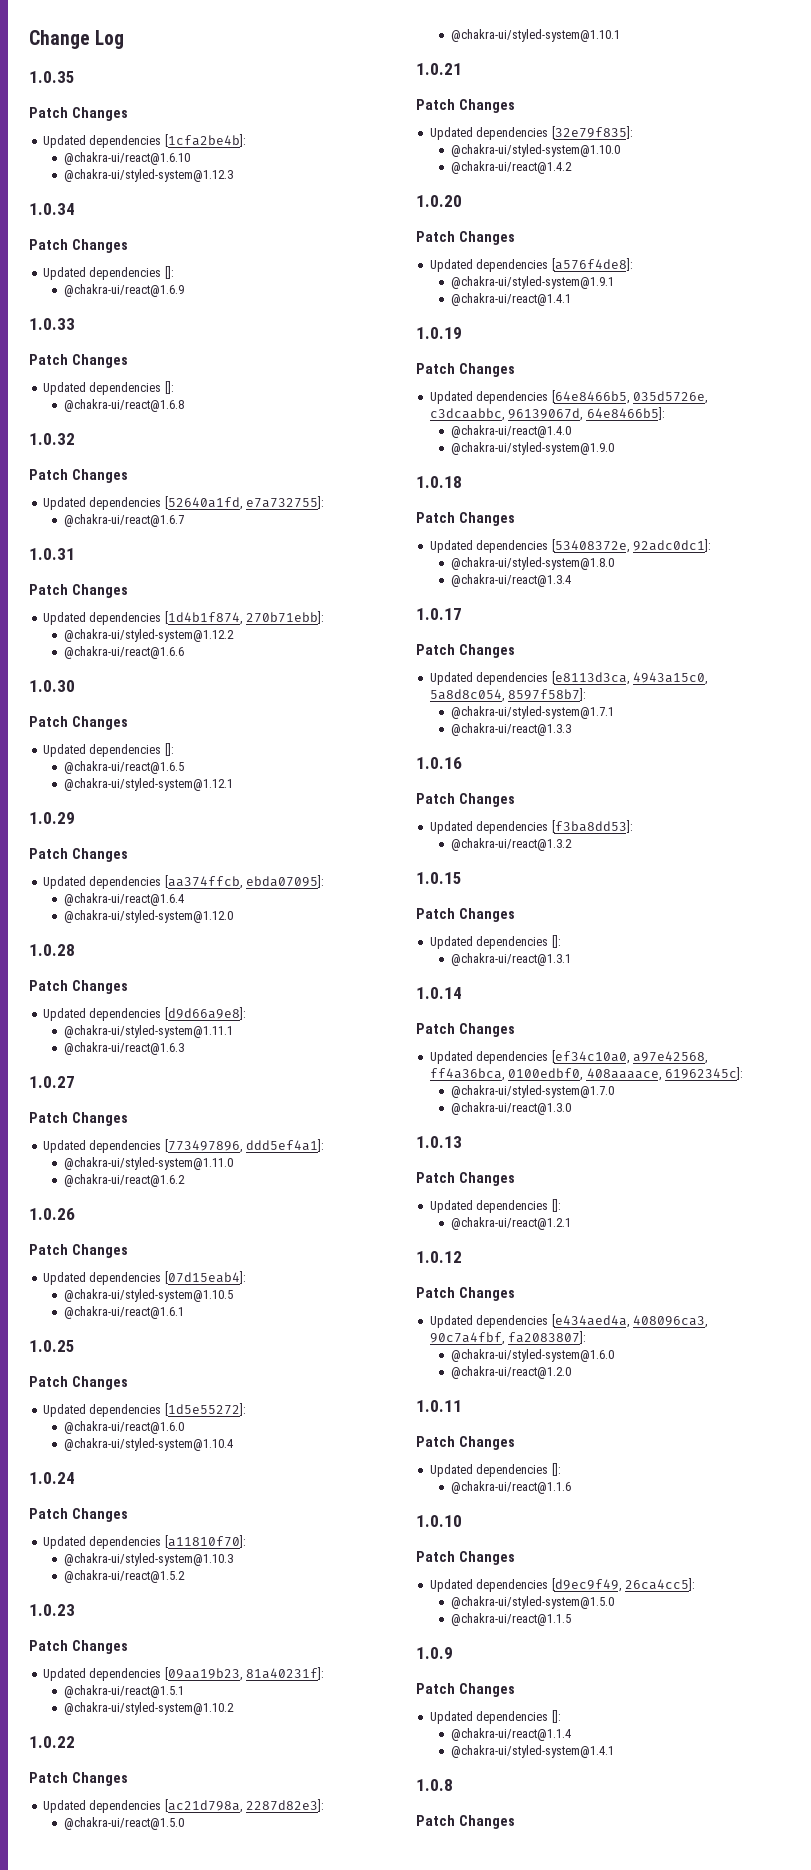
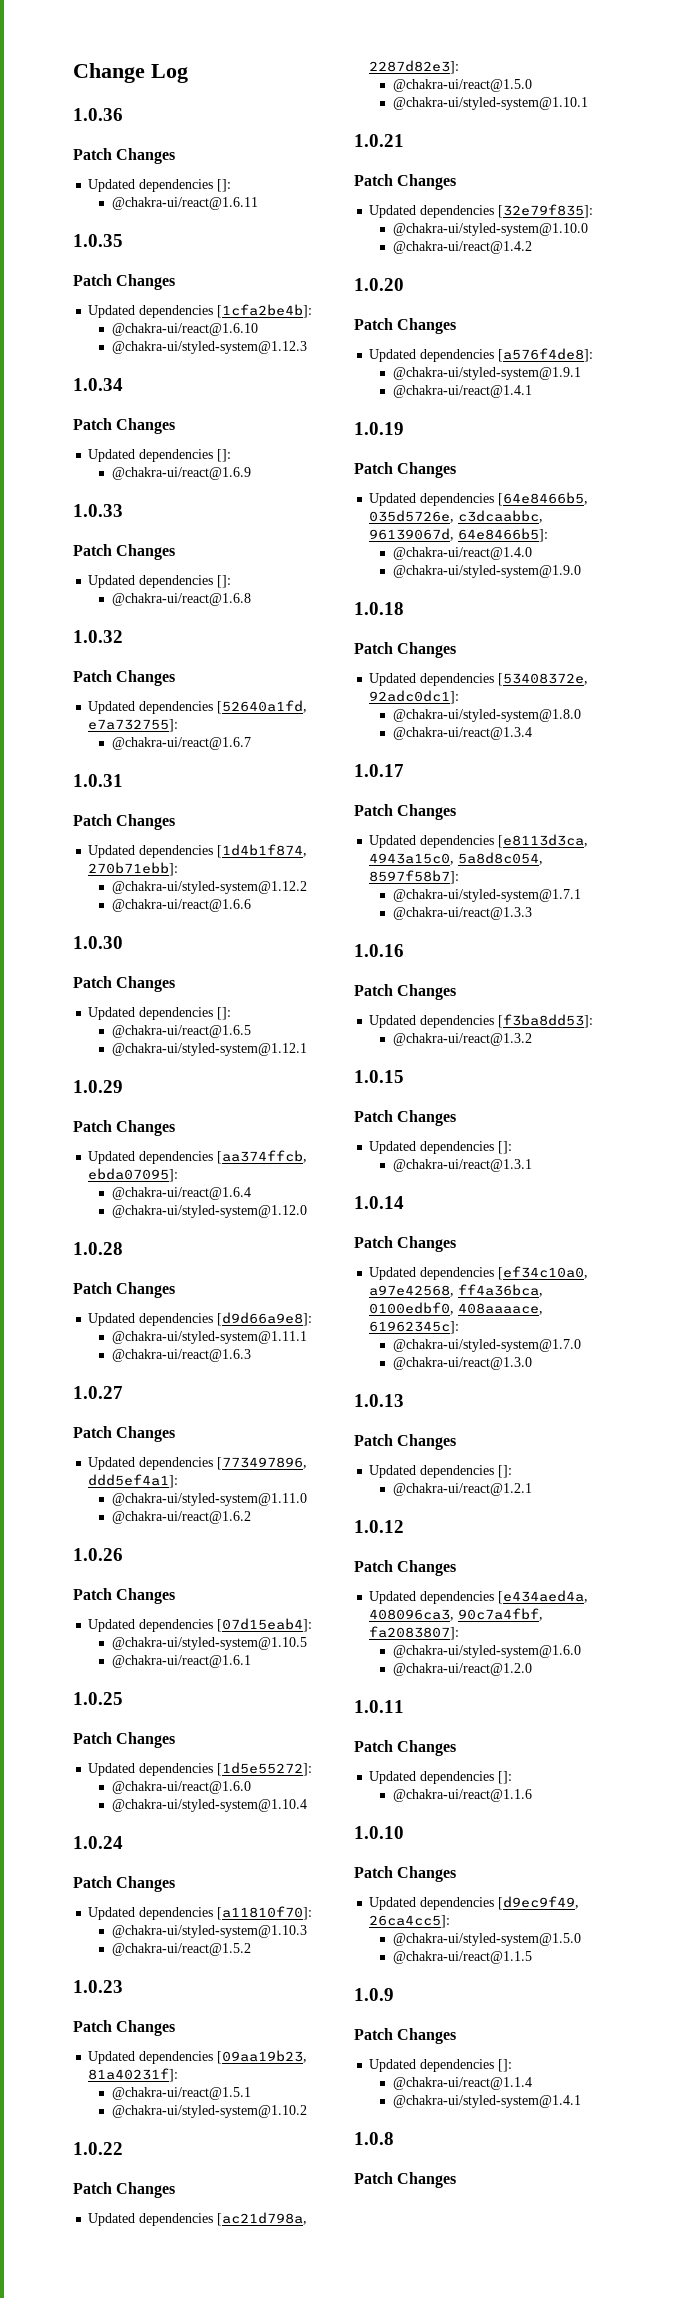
(125, 39) none -> [73,108,123,121] [73,148,176,164] [88,179,232,192] [111,197,258,210] // 1.0.36 // Patch Changes // Updated dependencies []: // @chakra-ui/react@1.6.11

